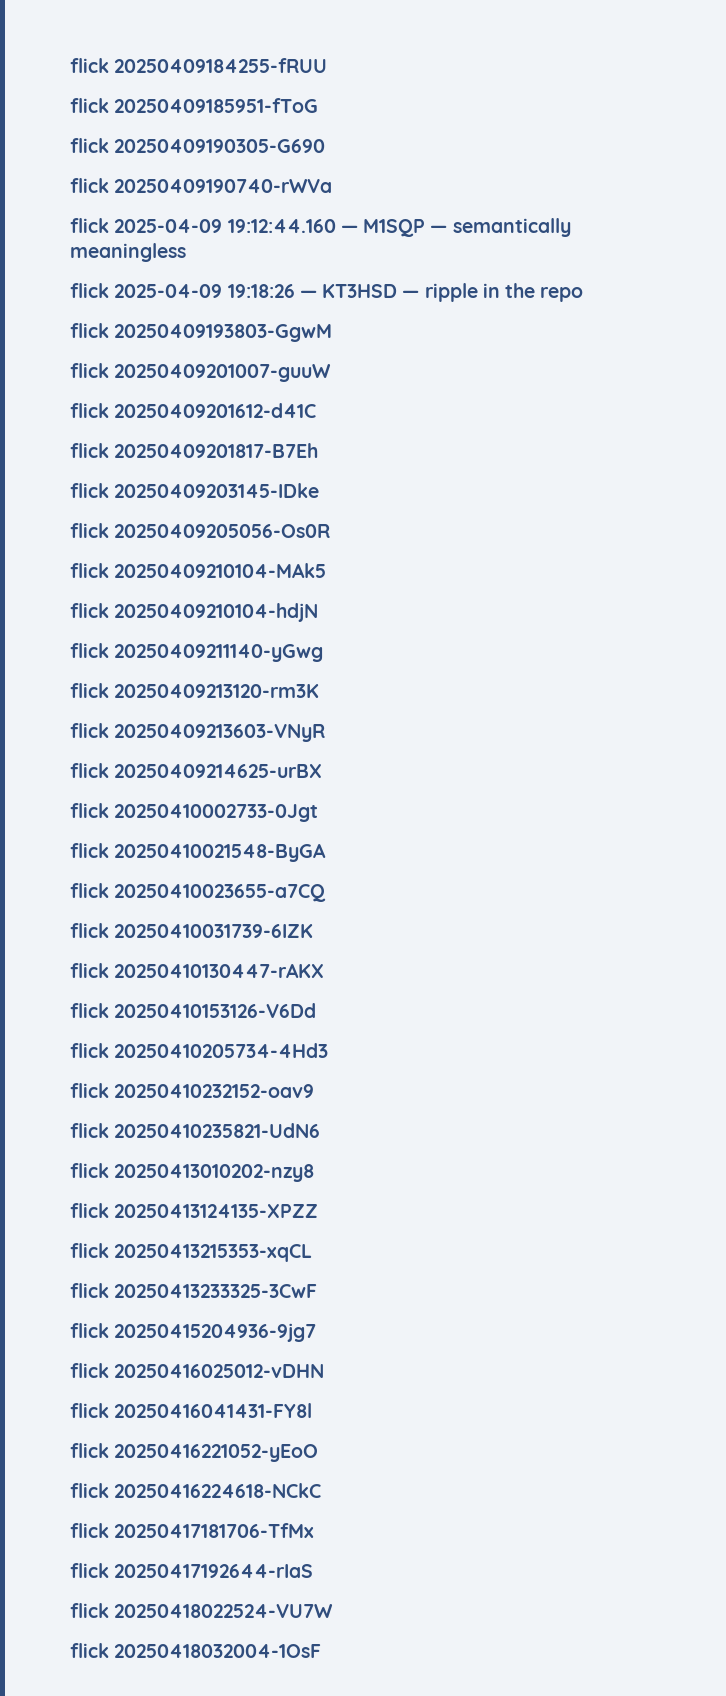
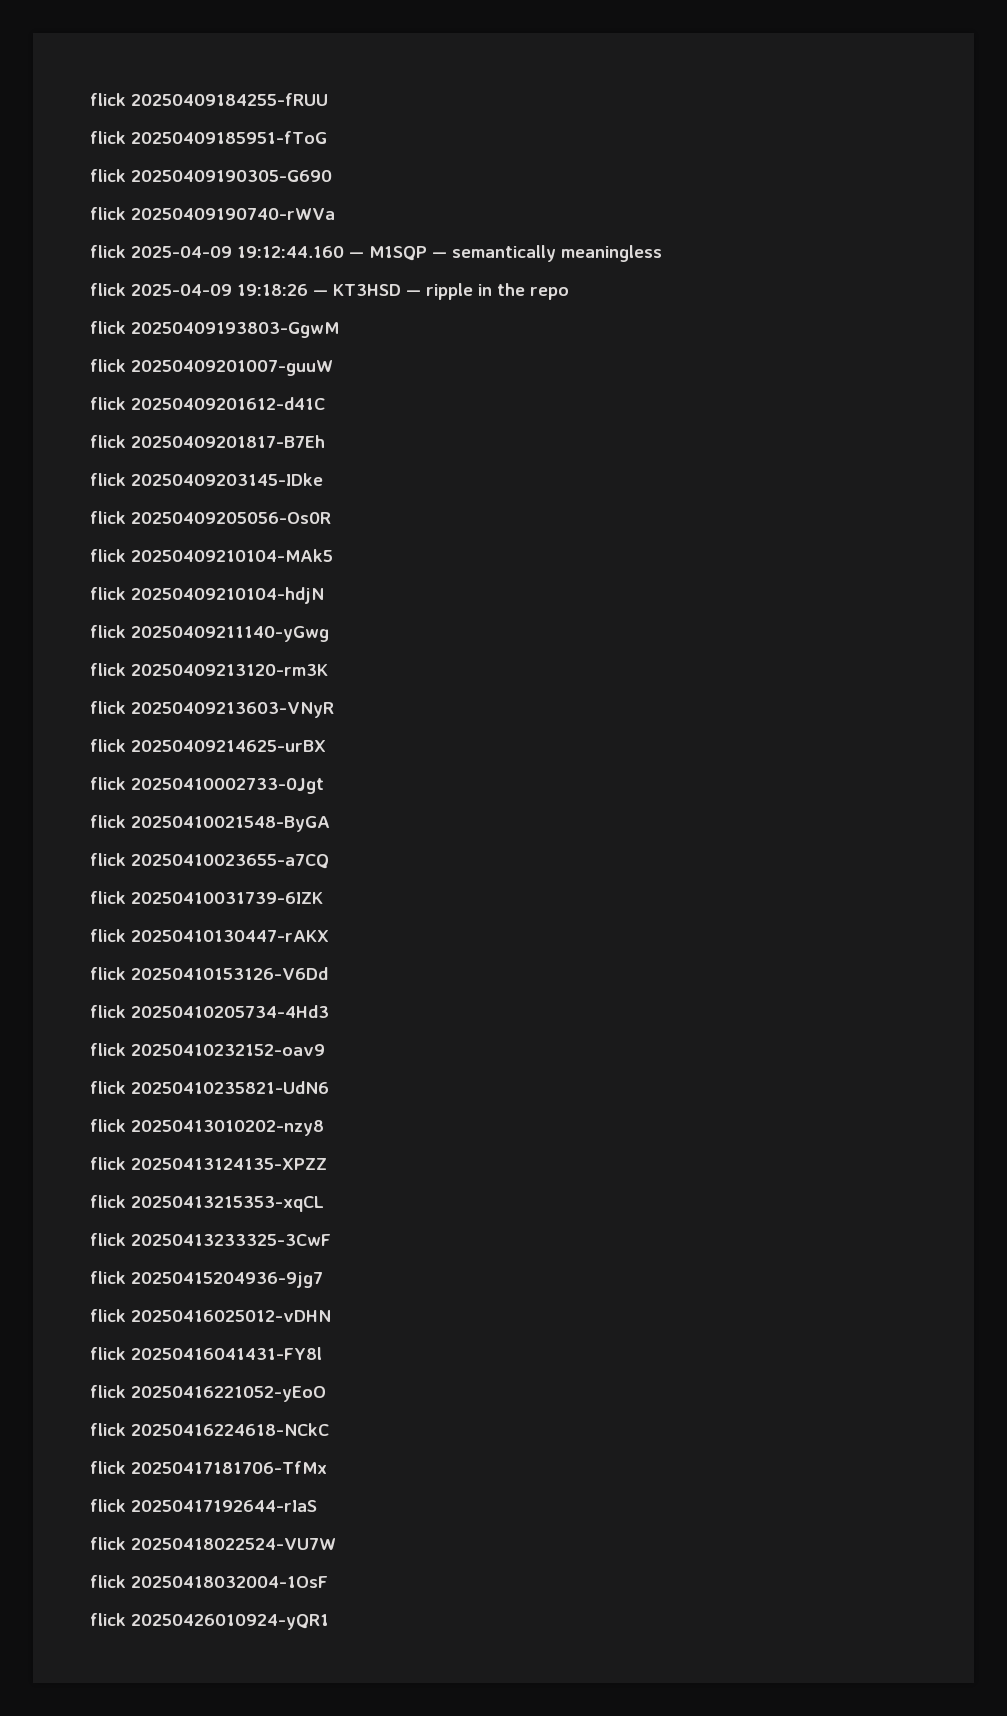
(322, 1651) none -> [90,1613,329,1630] // flick 20250426010924-yQR1

